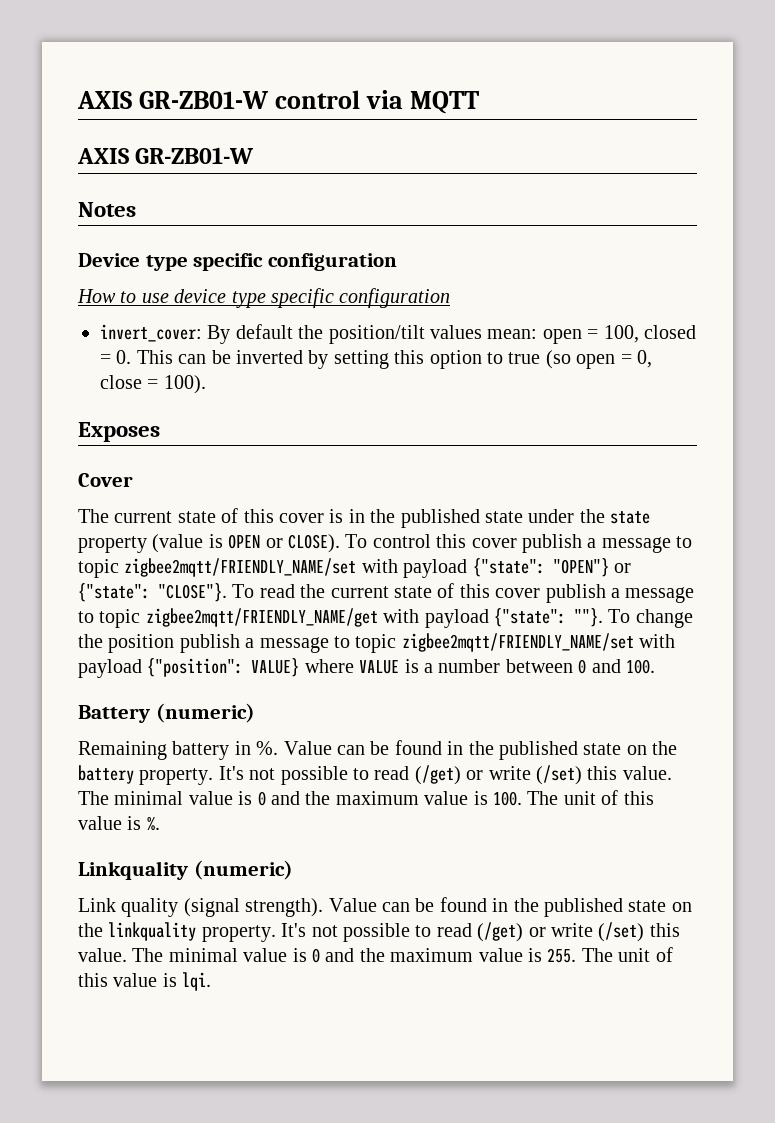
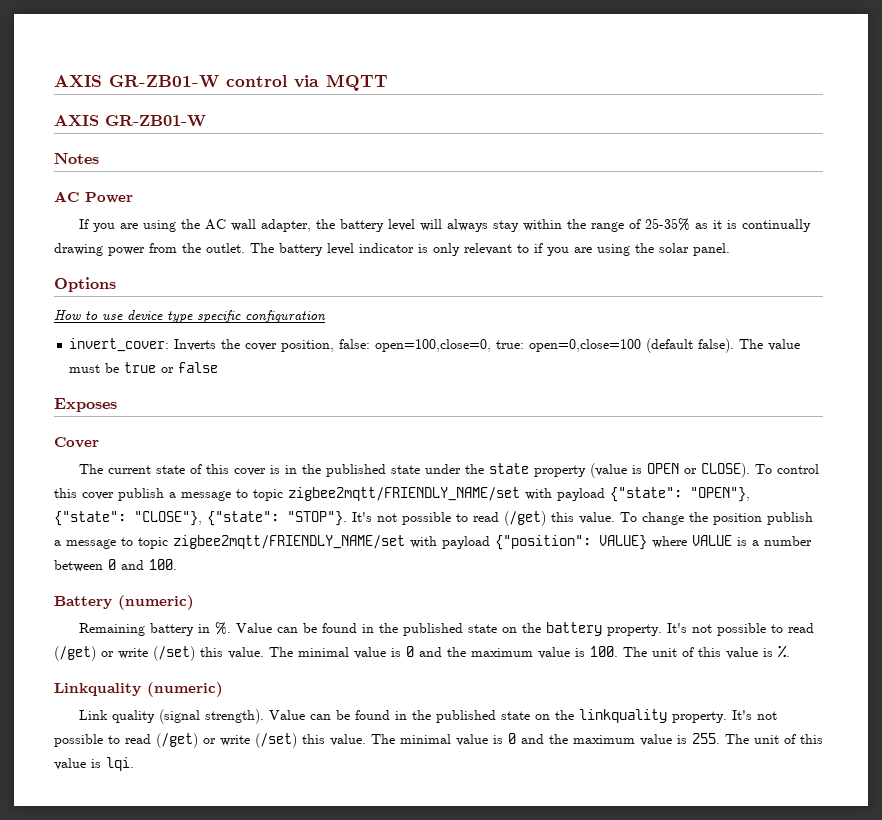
[78,253,397,271] Device type specific configuration -> [54,191,133,203] [79,218,812,232] [54,243,730,256] [54,277,116,292] AC Power // If you are using the AC wall adapter, the battery level will always stay within the range of 25-35% as it is continually drawing power from the outlet. The battery level indicator is only relevant to if you are using the solar panel. // Options
[207,324,696,344] [100,350,652,369] [100,375,206,394] By default the position/tilt values mean: open = 100, closed = 0. This can be inverted by setting this option to true (so open = 0, close = 100). -> [174,338,801,353] [69,362,219,373] Inverts the cover position, false: open=100,close=0, true: open=0,close=100 (default false). The value must be true or false
[552,558,631,577] [78,583,695,603] [78,608,603,628] "OPEN"} or {"state": "CLOSE"}. To read the current state of this cover publish a message to topic zigbee2mqtt/FRIENDLY_NAME/get with payload {"state": ""}. -> [690,487,750,502] [54,511,615,526] "OPEN"}, {"state": "CLOSE"}, {"state": "STOP"}. It's not possible to read (/get) this value.

